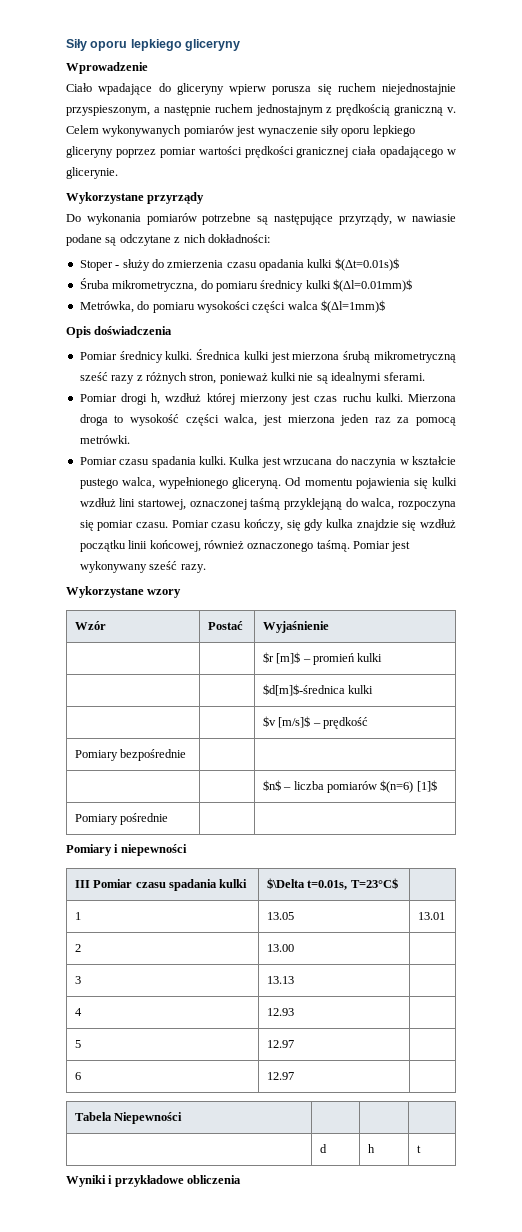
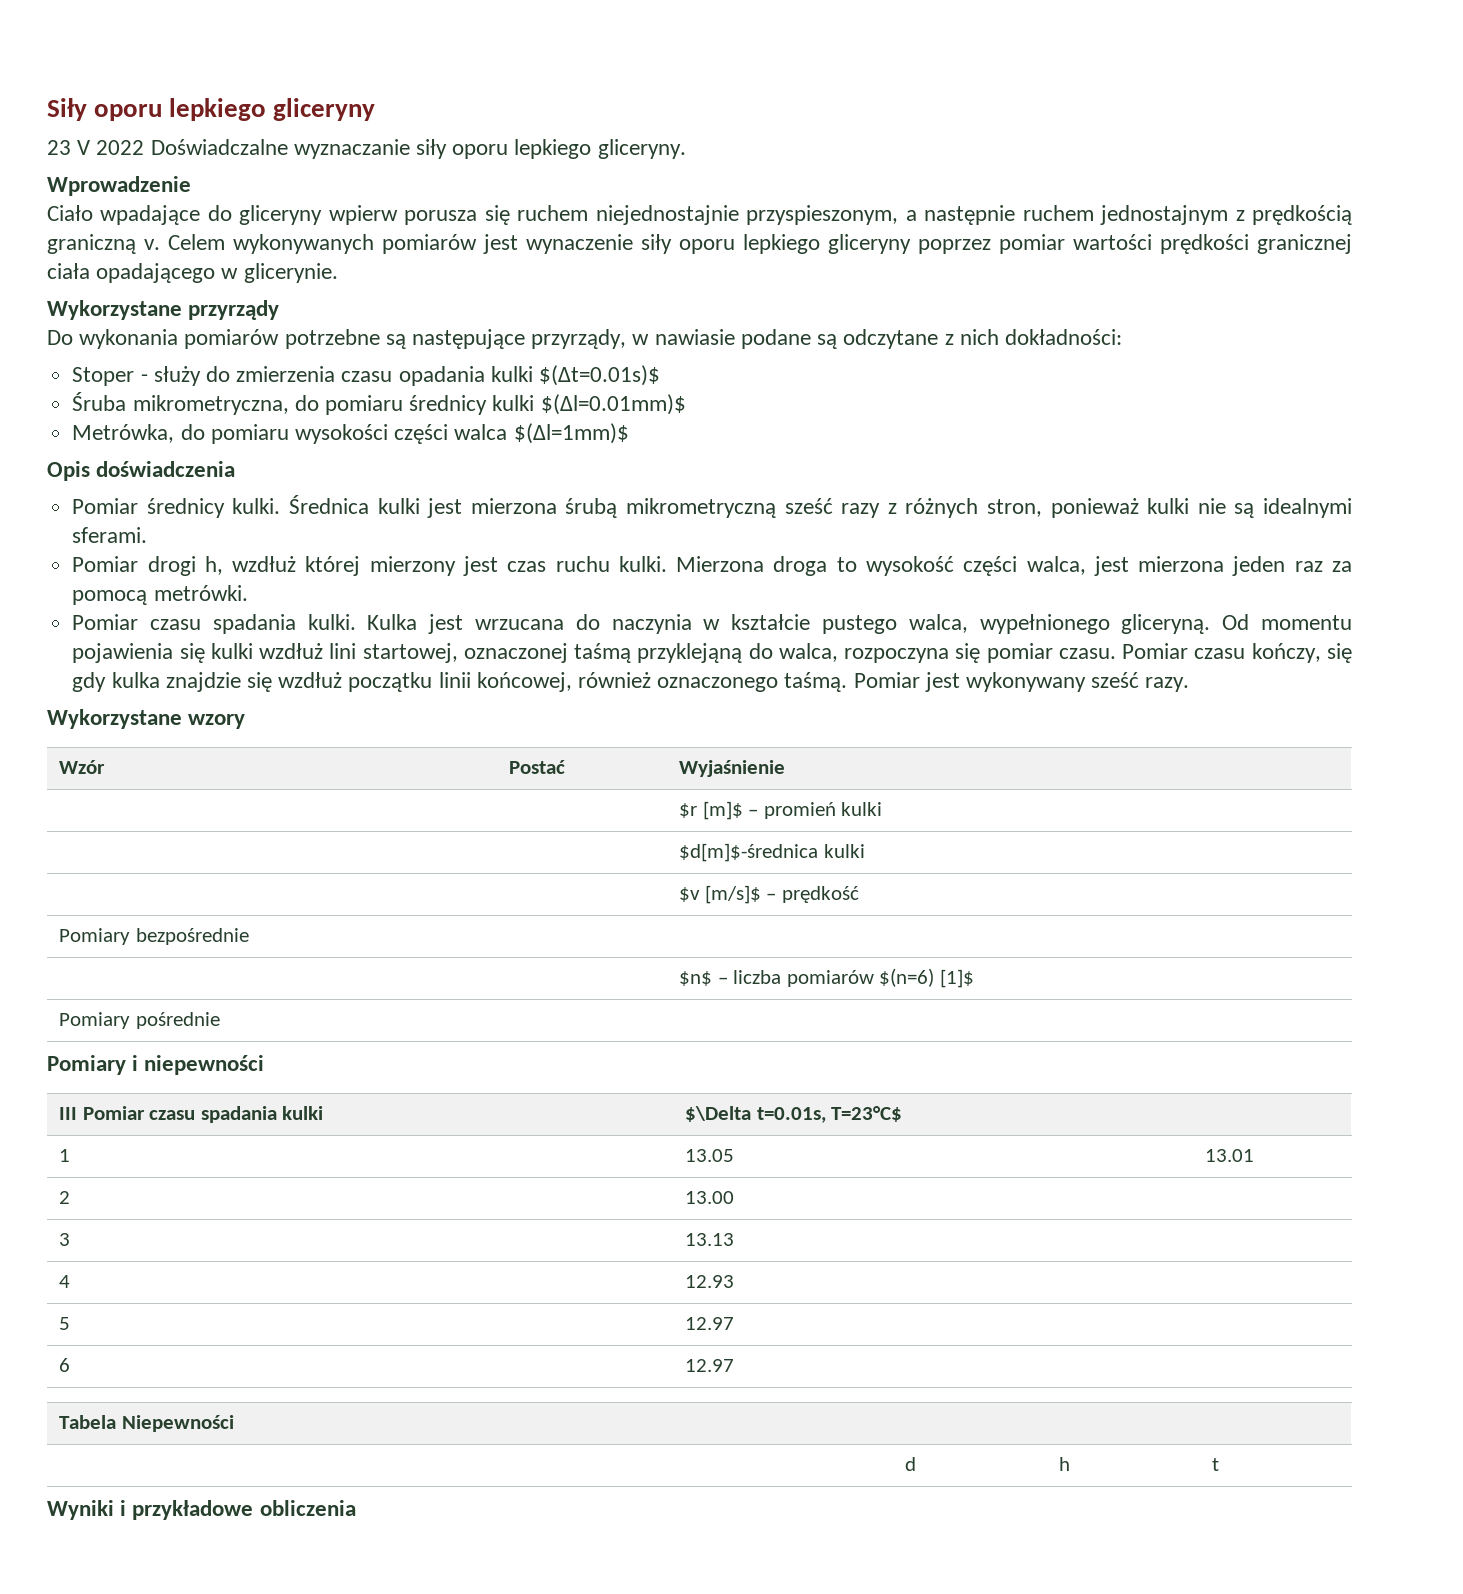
(241, 45) none -> [47,139,686,159] // 23 V 2022 Doświadczalne wyznaczanie siły oporu lepkiego gliceryny.

